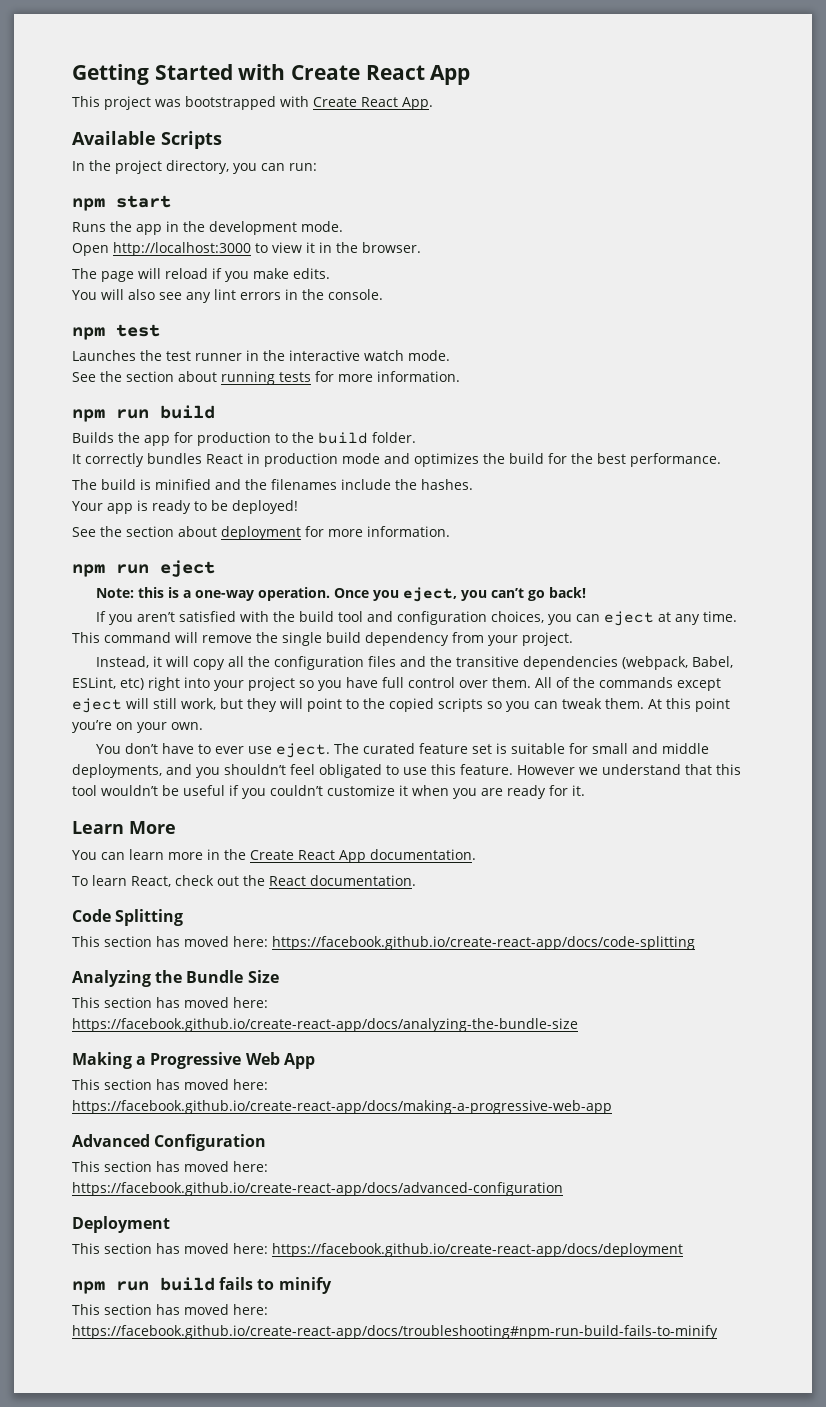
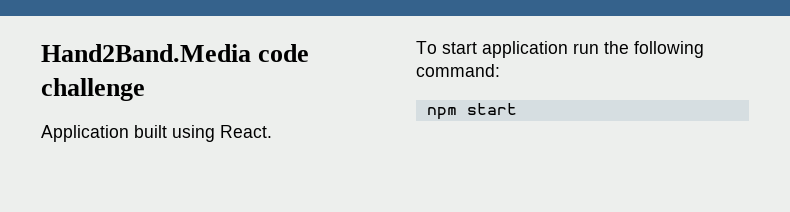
[72,64,471,85] [72,96,433,110] [72,131,222,149] [72,160,317,174] [72,195,171,211] [72,221,343,235] [72,242,421,256] [72,268,330,282] [72,289,383,303] [72,324,160,340] [72,350,450,361] [72,371,460,385] [72,405,215,422] [72,432,416,446] [72,453,721,467] [72,479,473,490] [72,500,298,514] [72,526,450,540] [72,560,215,577] [95,587,586,602] [95,611,737,626] [72,632,573,646] [95,656,733,670] [72,677,721,691] [72,698,730,713] [72,720,203,733] [95,743,709,758] [72,764,741,778] [72,785,585,799] [72,821,176,834] [72,849,476,863] [72,875,416,887] [72,909,184,926] [72,936,695,950] [72,970,279,987] [72,997,268,1008] [72,1018,578,1032] [72,1052,315,1069] [72,1079,268,1090] [72,1100,612,1114] [72,1134,267,1151] [72,1161,268,1172] [72,1182,563,1196] [72,1216,170,1233] [72,1243,683,1257] [72,1277,332,1294] [72,1304,268,1315] [72,1325,718,1339] Getting Started with Create React App // This project was bootstrapped with Create React App. // Available Scripts // In the project directory, you can run: // npm start // Runs the app in the development mode. // Open http://localhost:3000 to view it in the browser. // The page will reload if you make edits. // You will also see any lint errors in the console. // npm test // Launches the test runner in the interactive watch mode. // See the section about running tests for more information. // npm run build // Builds the app for production to the build folder. // It correctly bundles React in production mode and optimizes the build for the best performance. // The build is minified and the filenames include the hashes. // Your app is ready to be deployed! // See the section about deployment for more information. // npm run eject // Note: this is a one-way operation. Once you eject, you can’t go back! // If you aren’t satisfied with the build tool and configuration choices, you can eject at any time. This command will remove the single build dependency from your project. // Instead, it will copy all the configuration files and the transitive dependencies (webpack, Babel, ESLint, etc) right into your project so you have full control over them. All of the commands except eject will still work, but they will point to the copied scripts so you can tweak them. At this point you’re on your own. // You don’t have to ever use eject. The curated feature set is suitable for small and middle deployments, and you shouldn’t feel obligated to use this feature. However we understand that this tool wouldn’t be useful if you couldn’t customize it when you are ready for it. // Learn More // You can learn more in the Create React App documentation. // To learn React, check out the React documentation. // Code Splitting // This section has moved here: https://facebook.github.io/create-react-app/docs/code-splitting // Analyzing the Bundle Size // This section has moved here: https://facebook.github.io/create-react-app/docs/analyzing-the-bundle-size // Making a Progressive Web App // This section has moved here: https://facebook.github.io/create-react-app/docs/making-a-progressive-web-app // Advanced Configuration // This section has moved here: https://facebook.github.io/create-react-app/docs/advanced-configuration // Deployment // This section has moved here: https://facebook.github.io/create-react-app/docs/deployment // npm run build fails to minify // This section has moved here: https://facebook.github.io/create-react-app/docs/troubleshooting#npm-run-build-fails-to-minify -> [41,44,310,62] [41,78,145,101] [41,125,272,142] [416,41,704,58] [416,64,500,77] [426,103,517,120] Hand2Band.Media code challenge // Application built using React. // To start application run the following command: // npm start

